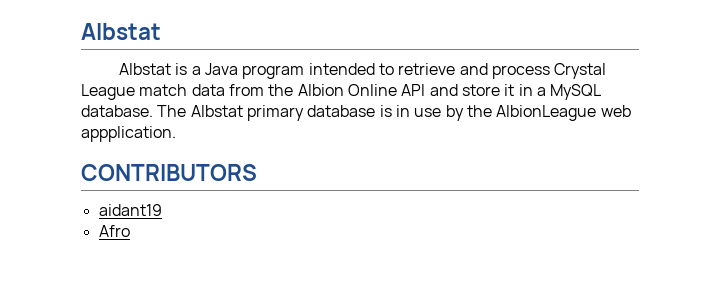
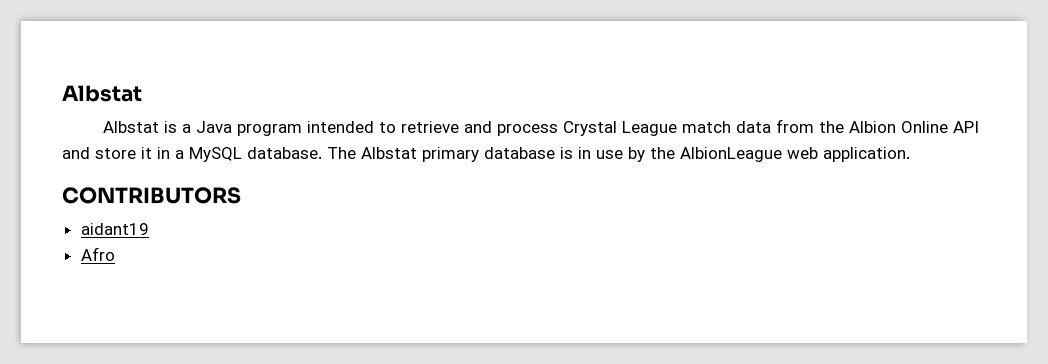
[81,126,176,142] appplication. -> [823,147,910,162] application.

